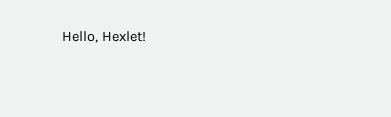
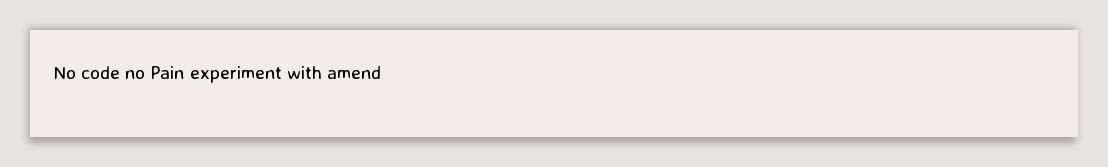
[62,31,146,43] Hello, Hexlet! -> [53,66,381,83] No code no Pain experiment with amend

